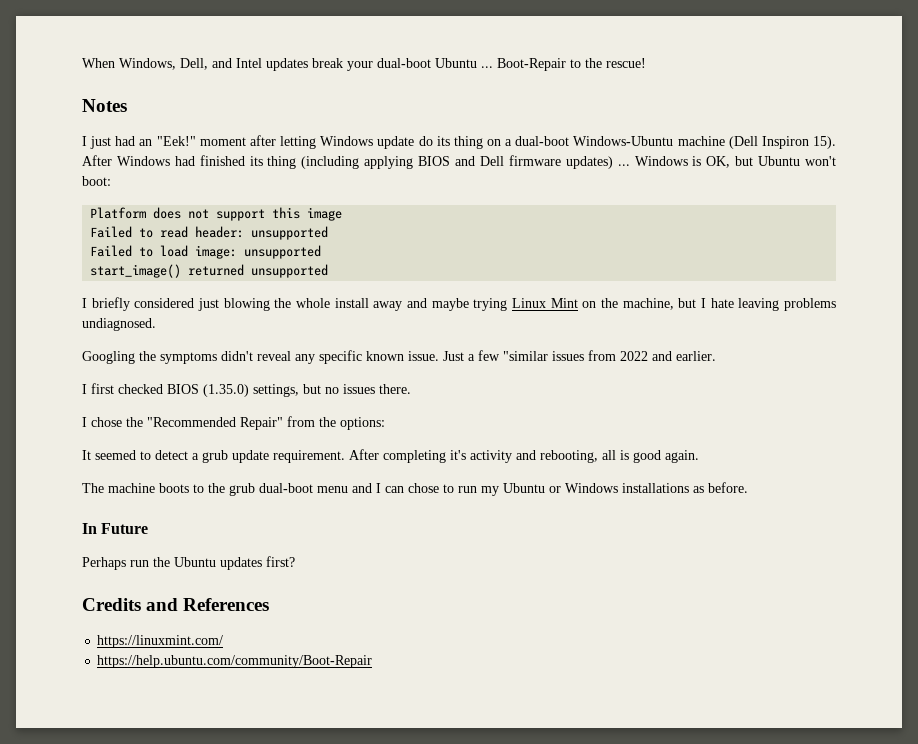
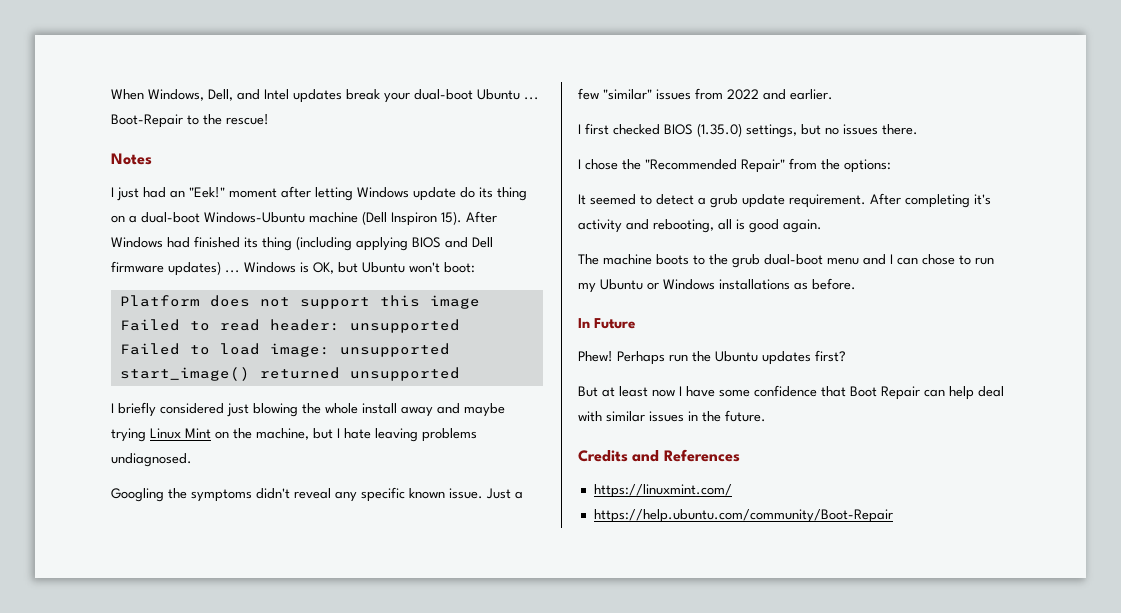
[503,351,548,361] "similar -> [603,89,652,100] "similar"
(149, 528) none -> [578,351,613,362] Phew!
(295, 561) none -> [578,385,1004,400] [578,410,766,422] // But at least now I have some confidence that Boot Repair can help deal with similar issues in the future.

